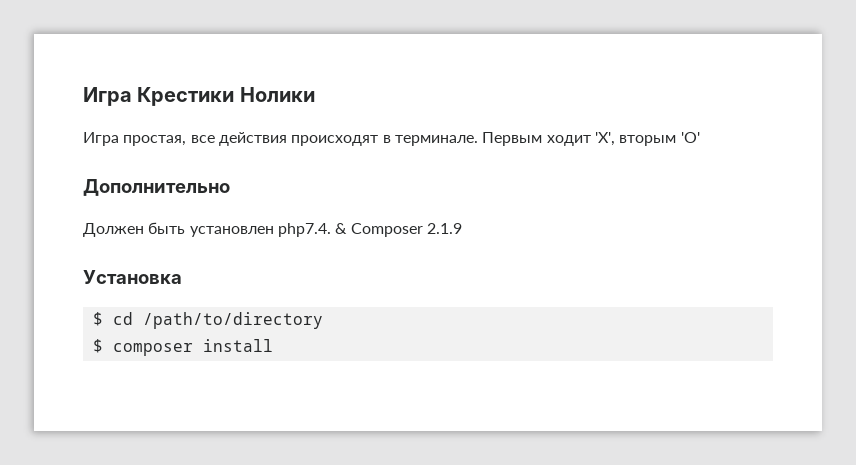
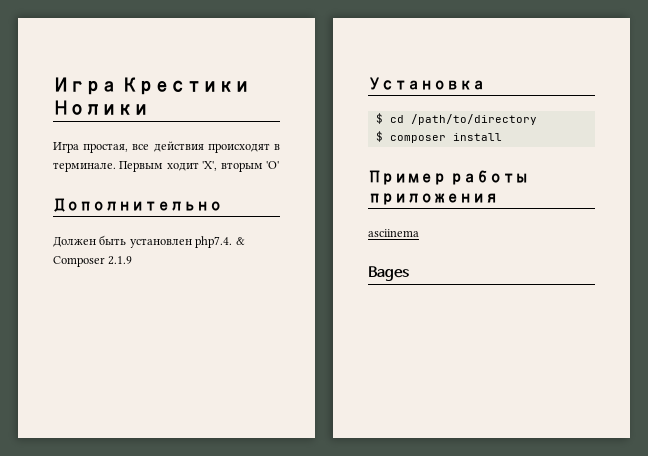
(273, 345) none -> [368,170,529,185] [368,193,498,205] [368,229,419,237] [368,266,409,281] // Пример работы приложения // asciinema // Bages

